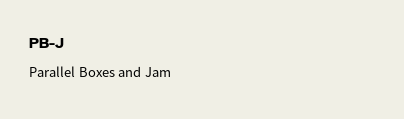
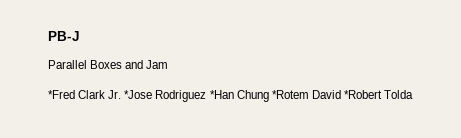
(171, 72) none -> [48,90,414,102] // *Fred Clark Jr. *Jose Rodriguez *Han Chung *Rotem David *Robert Tolda

